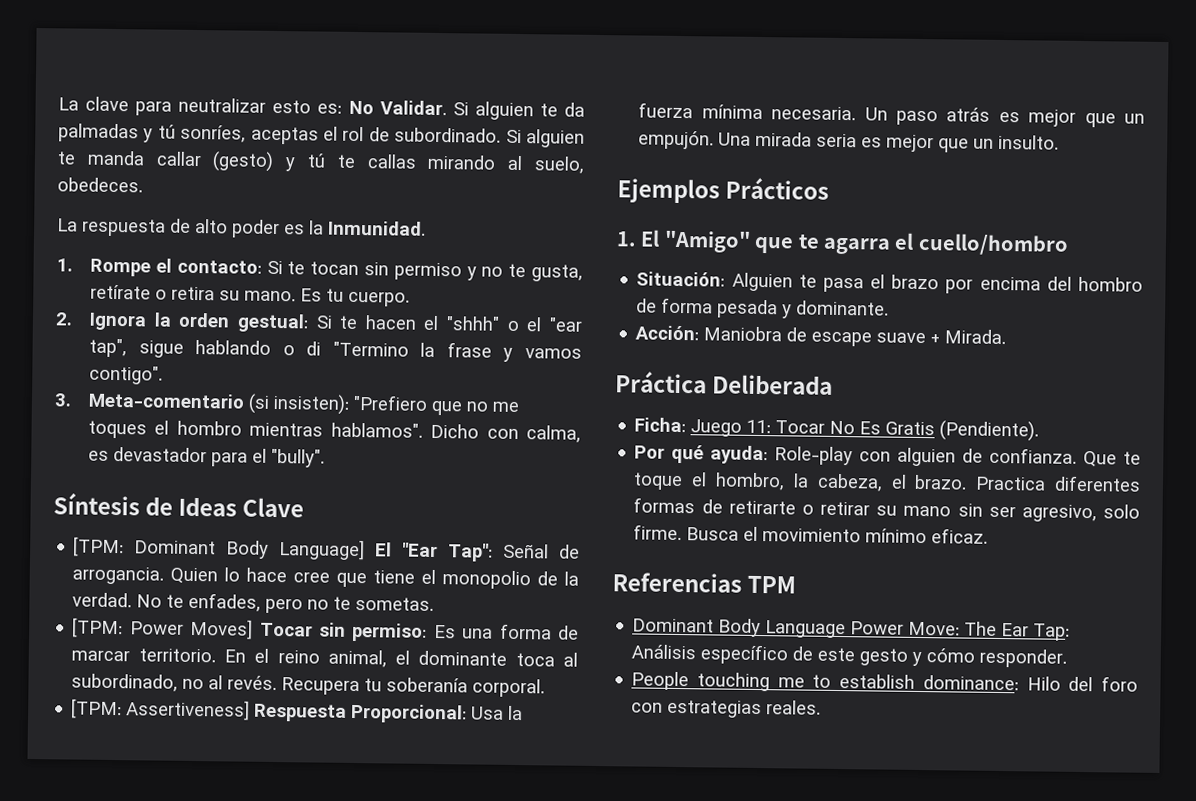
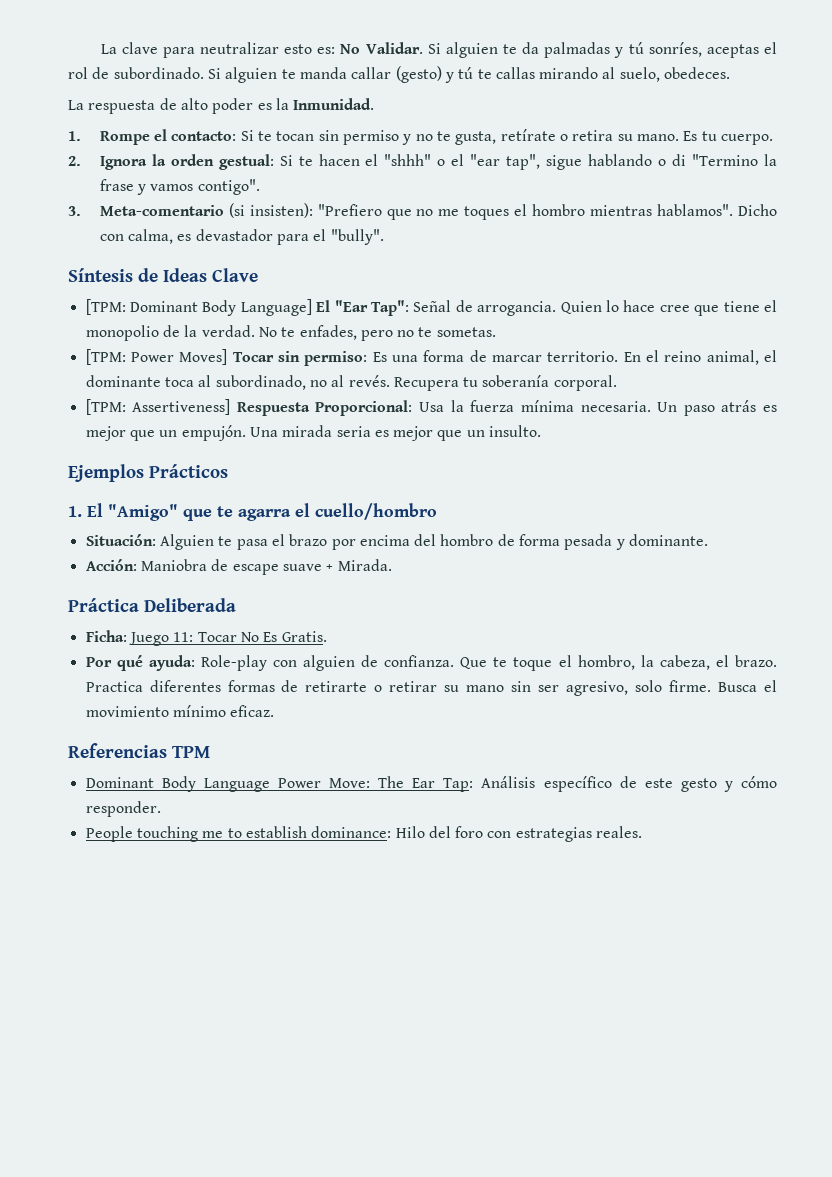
[885,420,1040,442] Gratis (Pendiente). -> [281,631,327,642] Gratis.

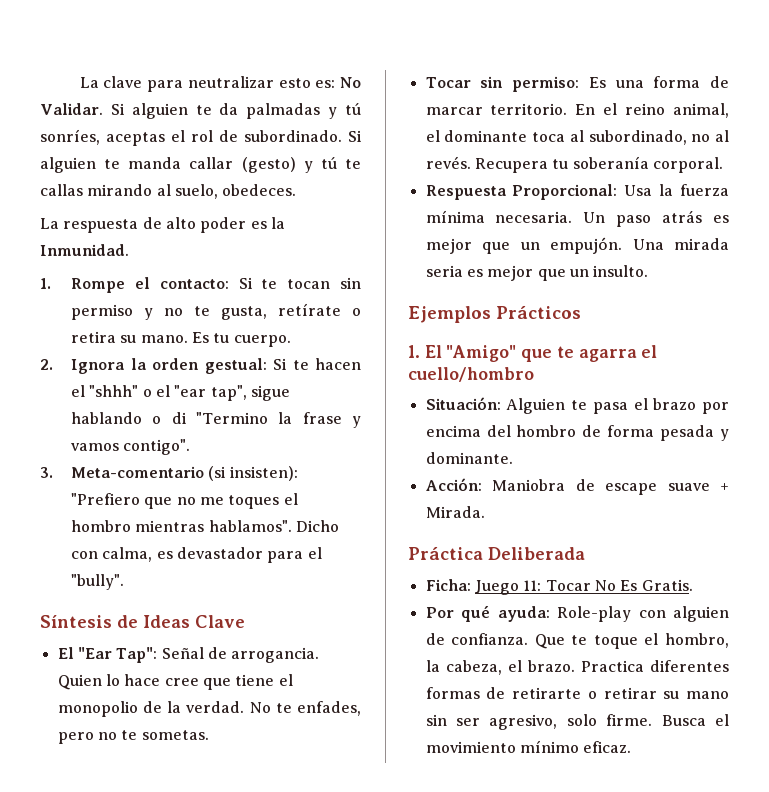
[85,299,312,316] [TPM: Dominant Body Language] -> (245, 621) none
[85,349,228,365] [TPM: Power Moves] -> (209, 735) none
[85,399,231,415] [TPM: Assertiveness] -> (723, 165) none
[68,743,210,758] [85,776,778,792] [85,801,161,817] [85,826,643,842] // Referencias TPM // Dominant Body Language Power Move: The Ear Tap: Análisis específico de este gesto y cómo responder. // People touching me to establish dominance: Hilo del foro con estrategias reales. -> (632, 747) none

